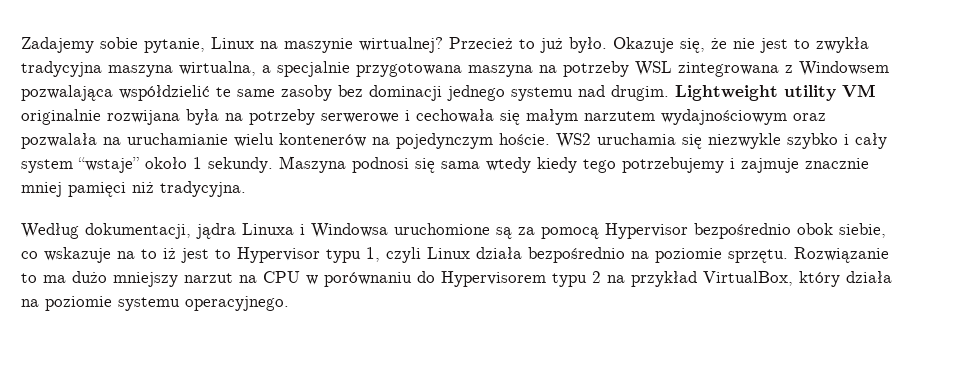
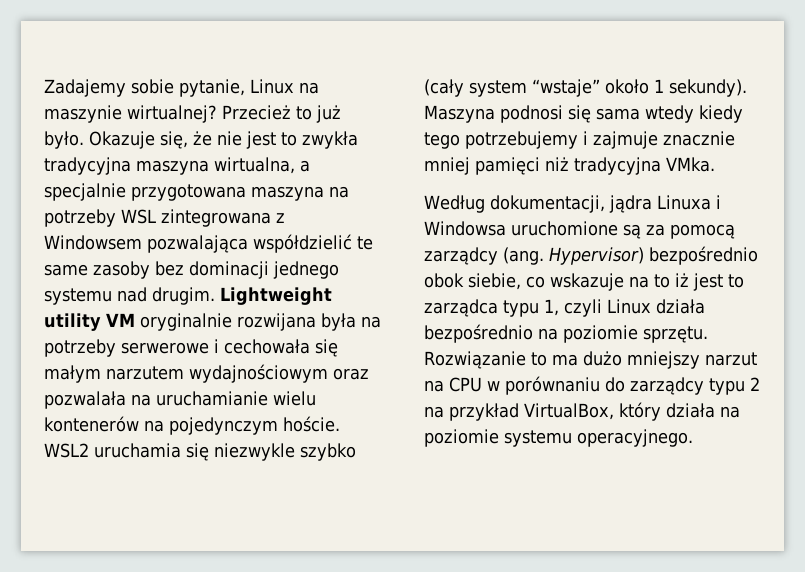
[21,109,101,125] originalnie -> [140,313,232,331] oryginalnie
[556,133,591,148] WS2 -> [44,443,89,458] WSL2
[844,133,887,149] i cały -> [424,79,464,97] (cały
[208,157,273,173] sekundy. -> [669,79,747,97] sekundy).
[160,181,246,197] tradycyjna. -> [574,157,715,175] tradycyjna VMka.
[605,223,688,239] Hypervisor -> [424,247,644,265] zarządcy (ang. Hypervisor)
[237,247,320,263] Hypervisor -> [424,299,498,317] zarządca
[441,271,546,287] Hypervisorem -> [630,377,704,395] zarządcy

